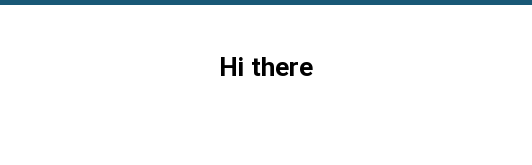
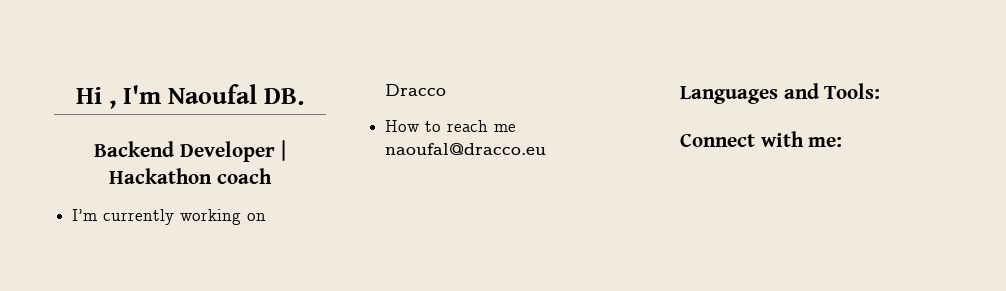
[251,57,314,76] there -> [108,84,305,109] [94,140,286,162] [109,168,272,184] [72,209,267,225] [385,84,447,96] [385,120,517,132] [385,143,547,155] [680,83,881,104] [680,131,843,147] , I'm Naoufal DB. // Backend Developer | Hackathon coach // I’m currently working on Dracco // How to reach me naoufal@dracco.eu // Languages and Tools: // Connect with me:

